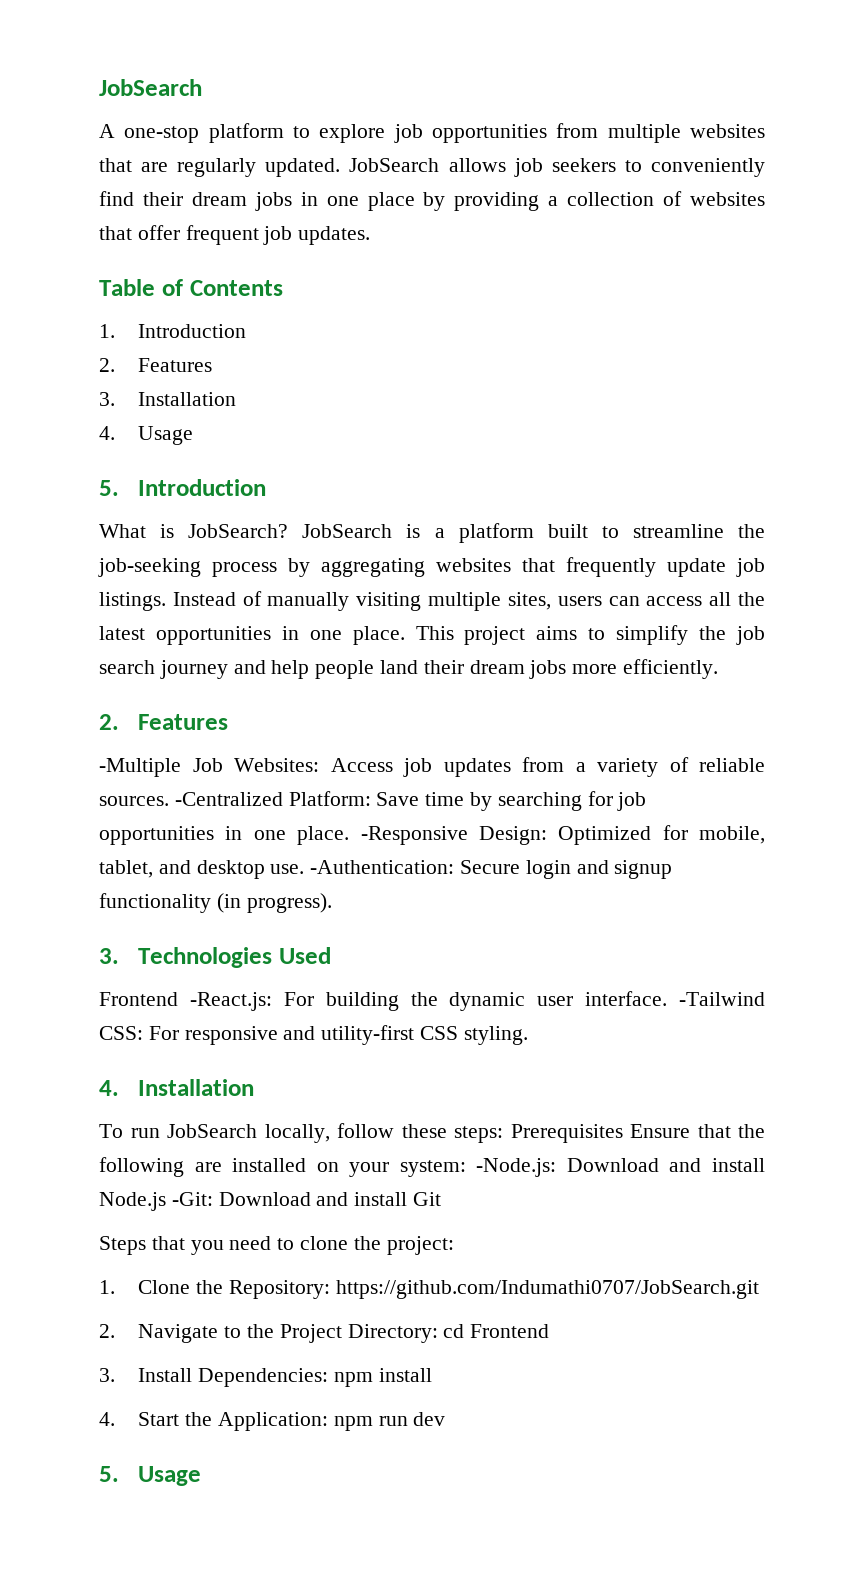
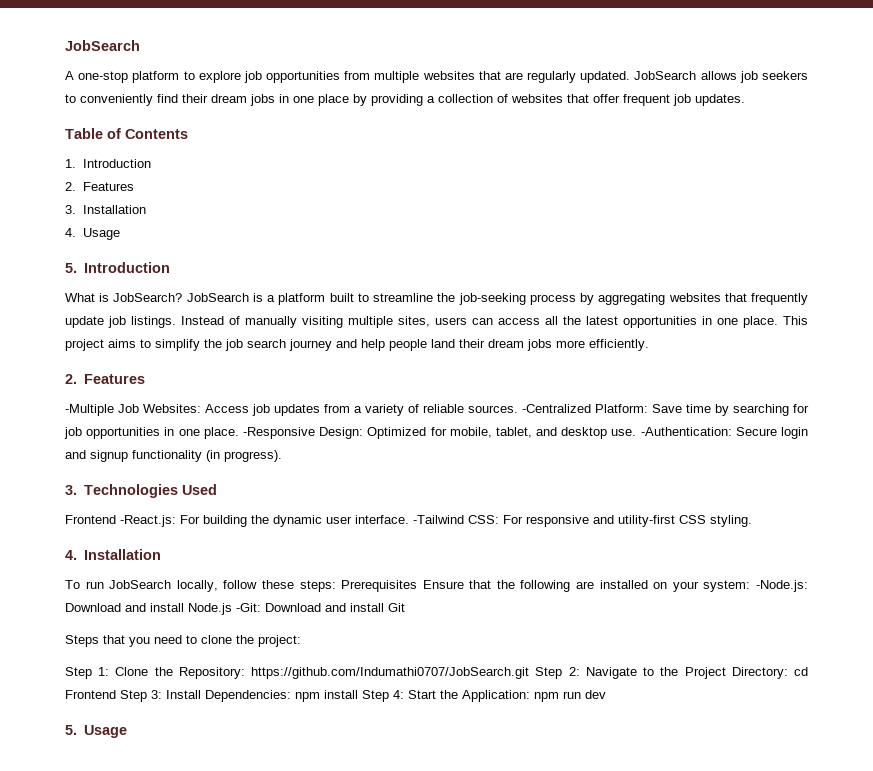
[99,1280,115,1294] 1. -> [65,667,110,679] Step 1:
[99,1324,115,1338] // 2. -> [535,667,580,679] Step 2:
[99,1368,115,1382] // 3. -> [120,690,162,702] Step 3:
[99,1412,115,1426] // 4. -> [362,690,404,702] Step 4:

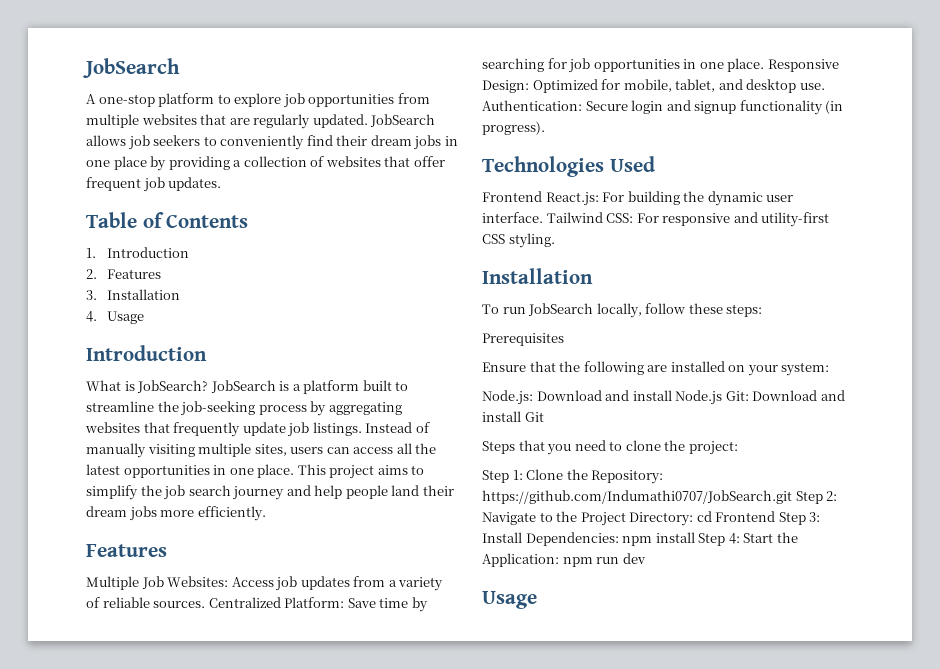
[65,263,77,273] 5. -> (144, 317) none
[65,374,145,384] [65,404,114,416] 2. Features // -Multiple -> [86,544,167,557] [86,576,139,590] Features // Multiple
[522,404,591,413] -Centralized -> [208,597,281,608] Centralized
[242,427,315,439] -Responsive -> [767,59,839,72] Responsive
[640,427,732,436] -Authentication: -> [482,100,582,111] Authentication:
[65,485,77,495] 3. -> (545, 128) none
[120,515,176,527] -React.js: -> [545,192,599,206] React.js:
[413,515,464,524] -Tailwind -> [546,212,603,223] Tailwind
[65,550,77,560] 4. -> (555, 240) none
(336, 586) none -> (763, 310) //
(418, 586) none -> (564, 339) //
[756,580,808,592] -Node.js: -> [482,390,533,405] // Node.js:
[236,603,261,612] -Git: -> [725,391,749,401] Git:
[65,725,77,735] 5. -> (646, 558) none

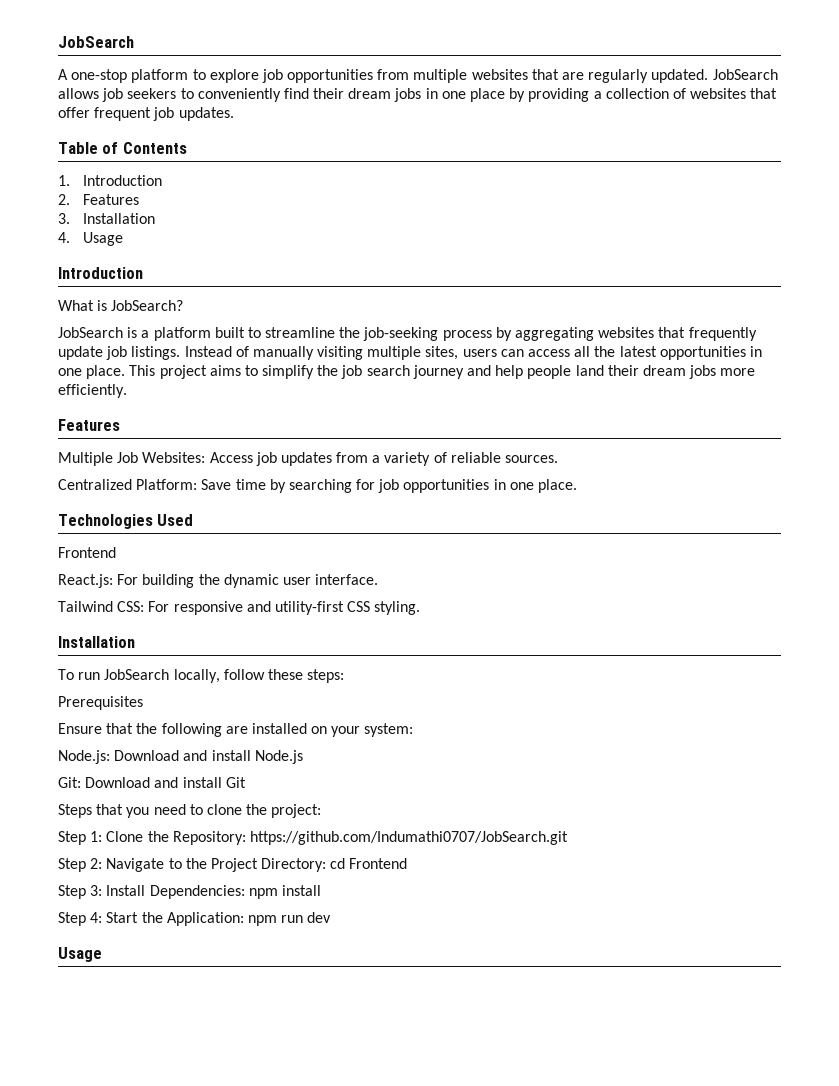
(209, 386) none -> (184, 305) //
(206, 604) none -> (559, 459) //
[767,59,839,72] [482,79,825,93] [482,100,844,115] [482,121,545,135] Responsive Design: Optimized for mobile, tablet, and desktop use. Authentication: Secure login and signup functionality (in progress). -> (578, 486) none
(542, 196) none -> (116, 552) //
(543, 217) none -> (379, 579) //
(723, 397) none -> (303, 757) //
(792, 497) none -> (568, 838) //
(776, 516) none -> (408, 863) //
(695, 537) none -> (321, 890) //

